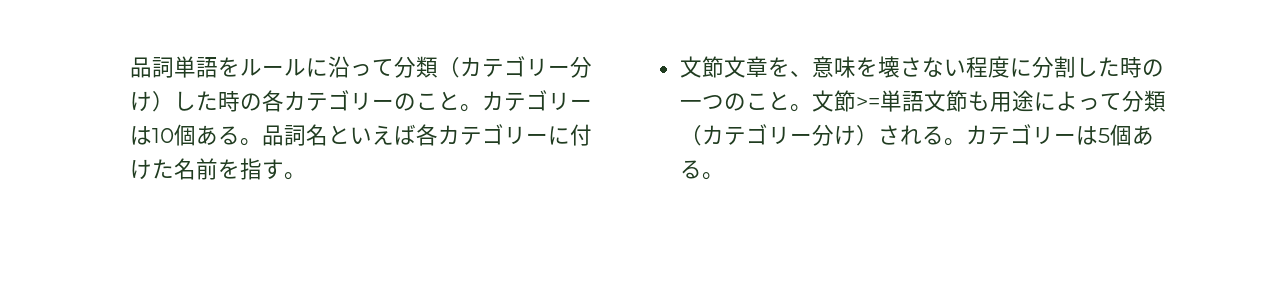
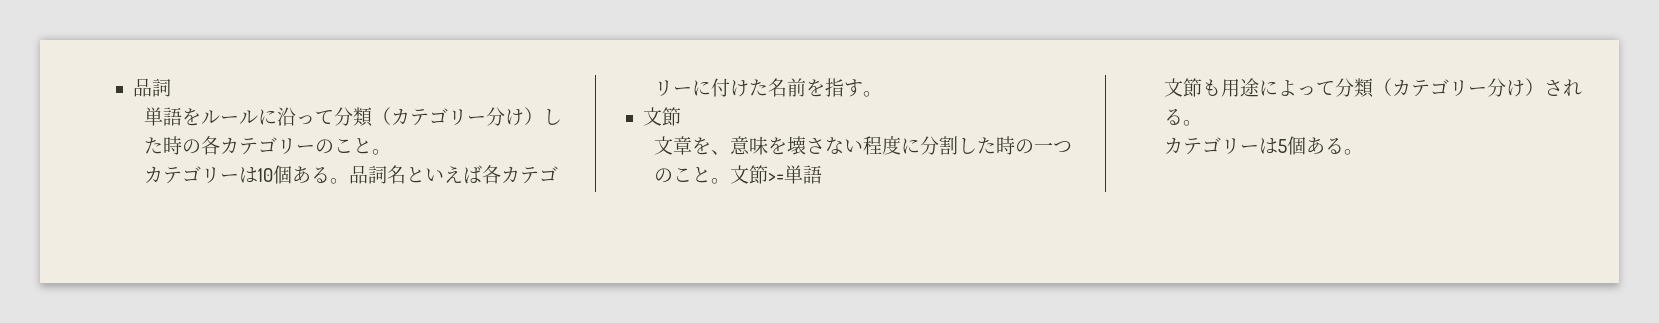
[130,57,175,78] 品詞 -> [132,78,171,97] 品詞 //
(483, 108) none -> (391, 152) //
(724, 67) none -> (681, 116) //
(924, 101) none -> (822, 174) //
(966, 142) none -> (1202, 123) //

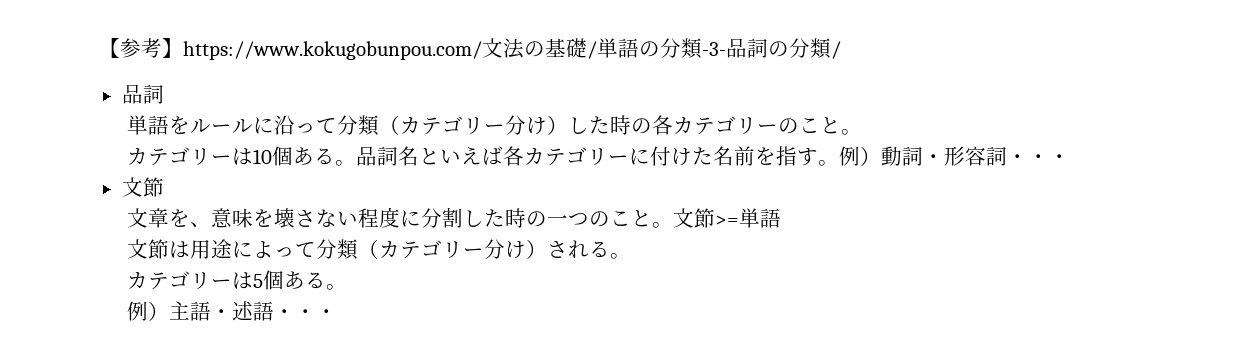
(132, 87) none -> [99,38,841,60] 【参考】https://www.kokugobunpou.com/文法の基礎/単語の分類-3-品詞の分類/ //
(882, 94) none -> [839,146,1071,166] 例）動詞・形容詞・・・
[1201,79,1221,96] も -> [169,241,191,258] は
(1363, 152) none -> [127,301,338,321] // 例）主語・述語・・・

